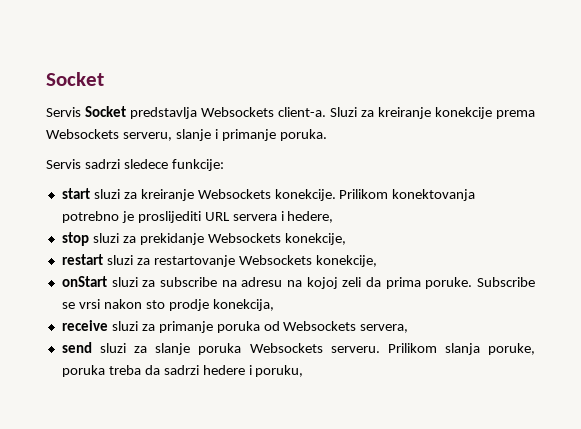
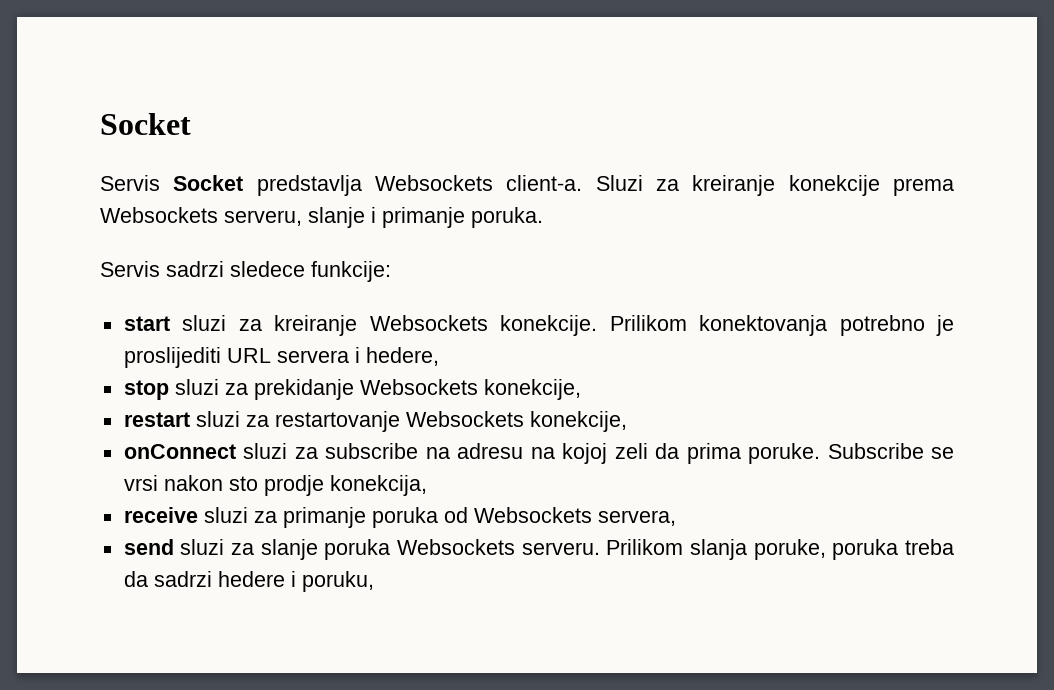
[61,276,107,287] onStart -> [123,444,236,459] onConnect

